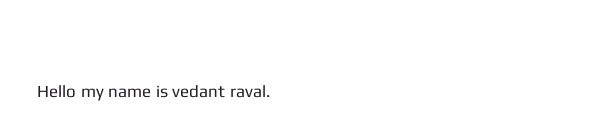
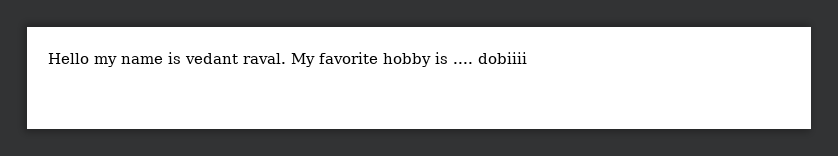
(270, 91) none -> [291,52,527,67] My favorite hobby is .... dobiiii

